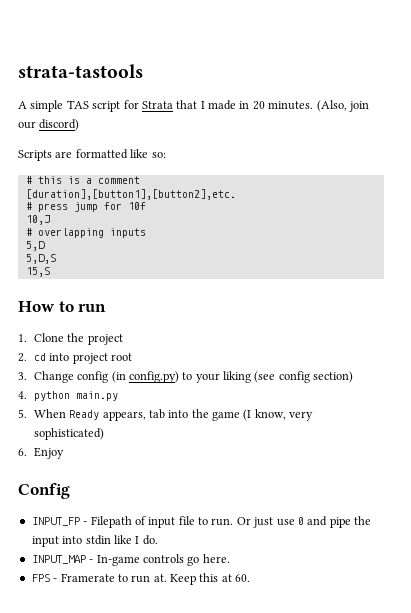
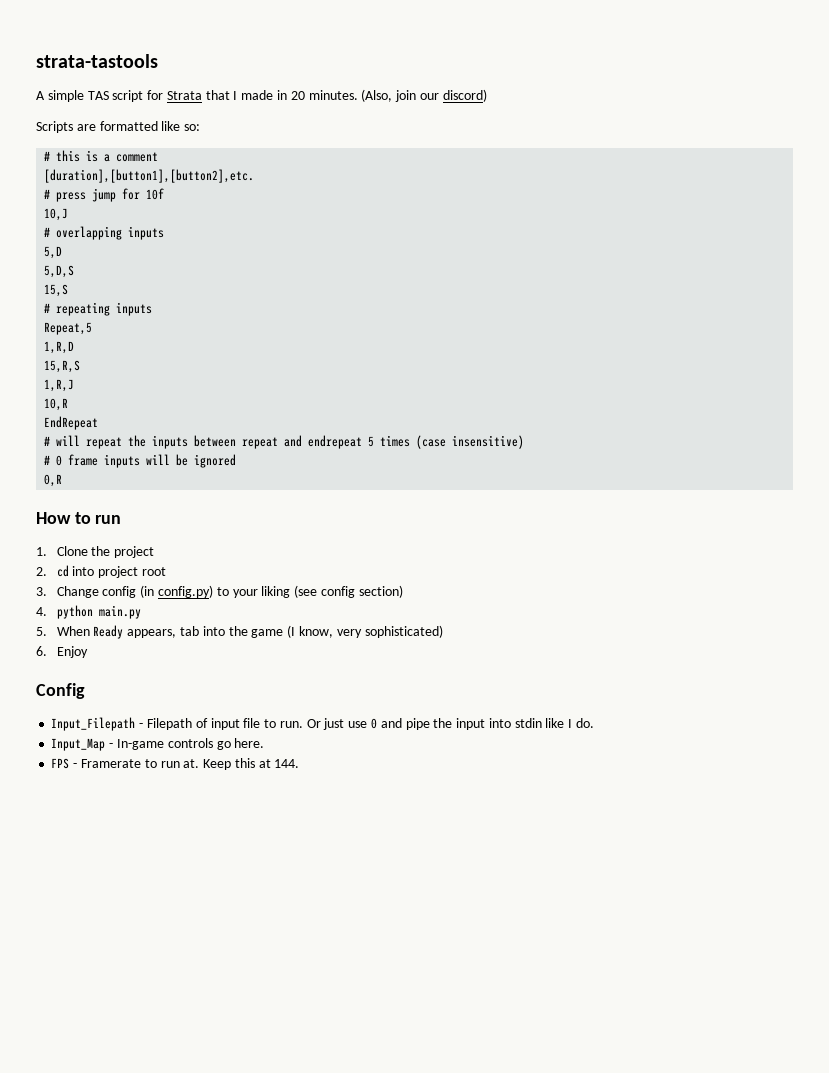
(50, 272) none -> [44,302,153,316] [44,322,93,335] [44,341,75,354] [44,360,81,373] [44,379,75,392] [44,398,69,411] [44,416,99,430] [44,435,525,449] [44,454,237,468] [44,474,63,487] // # repeating inputs // Repeat,5 // 1,R,D // 15,R,S // 1,R,J // 10,R // EndRepeat // # will repeat the inputs between repeat and endrepeat 5 times (case insensitive) // # 0 frame inputs will be ignored // 0,R
[31,517,80,526] INPUT_FP -> [51,717,136,731] Input_Filepath
[31,555,86,564] INPUT_MAP -> [51,738,106,751] Input_Map
[235,574,251,582] 60. -> [274,759,300,768] 144.

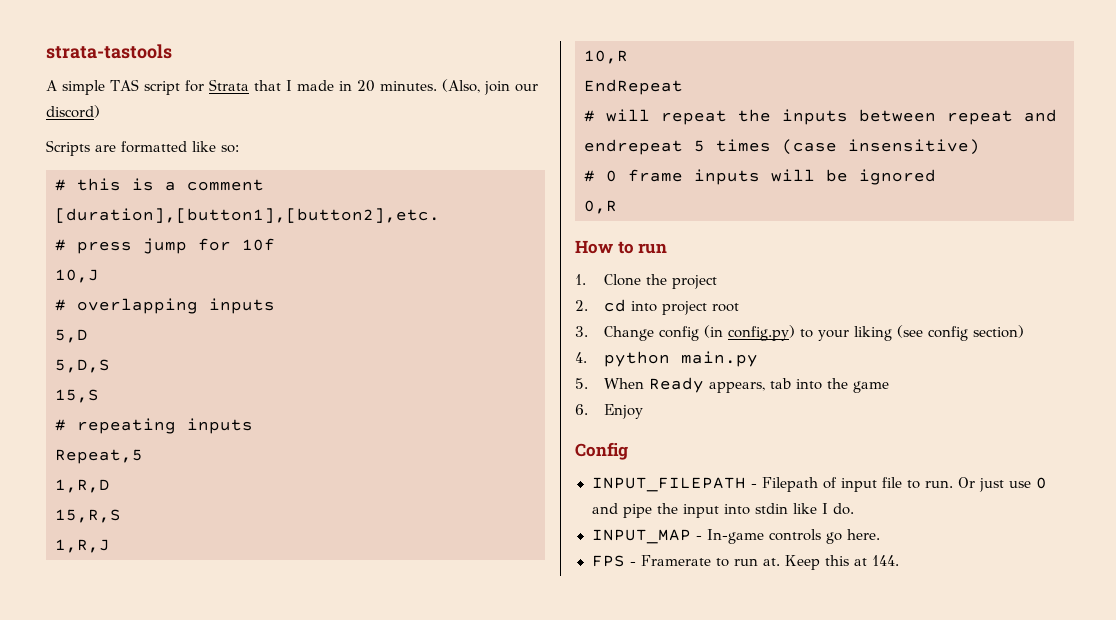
[287,625,443,638] (I know, very sophisticated) -> (889, 387) none
[51,717,136,731] Input_Filepath -> [591,477,746,492] INPUT_FILEPATH
[51,738,106,751] Input_Map -> [591,529,691,544] INPUT_MAP

